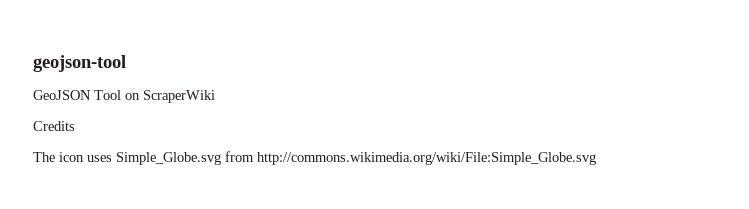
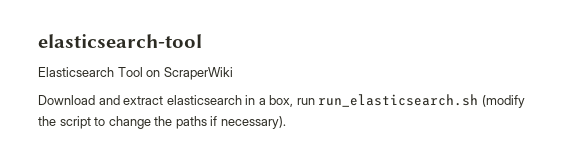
[33,55,126,72] [33,90,91,100] geojson-tool // GeoJSON -> [38,34,202,48] [38,67,114,77] elasticsearch-tool // Elasticsearch
[33,121,75,131] [33,151,596,165] Credits // The icon uses Simple_Globe.svg from http://commons.wikimedia.org/wiki/File:Simple_Globe.svg -> [38,94,525,108] [38,116,286,129] Download and extract elasticsearch in a box, run run_elasticsearch.sh (modify the script to change the paths if necessary).

